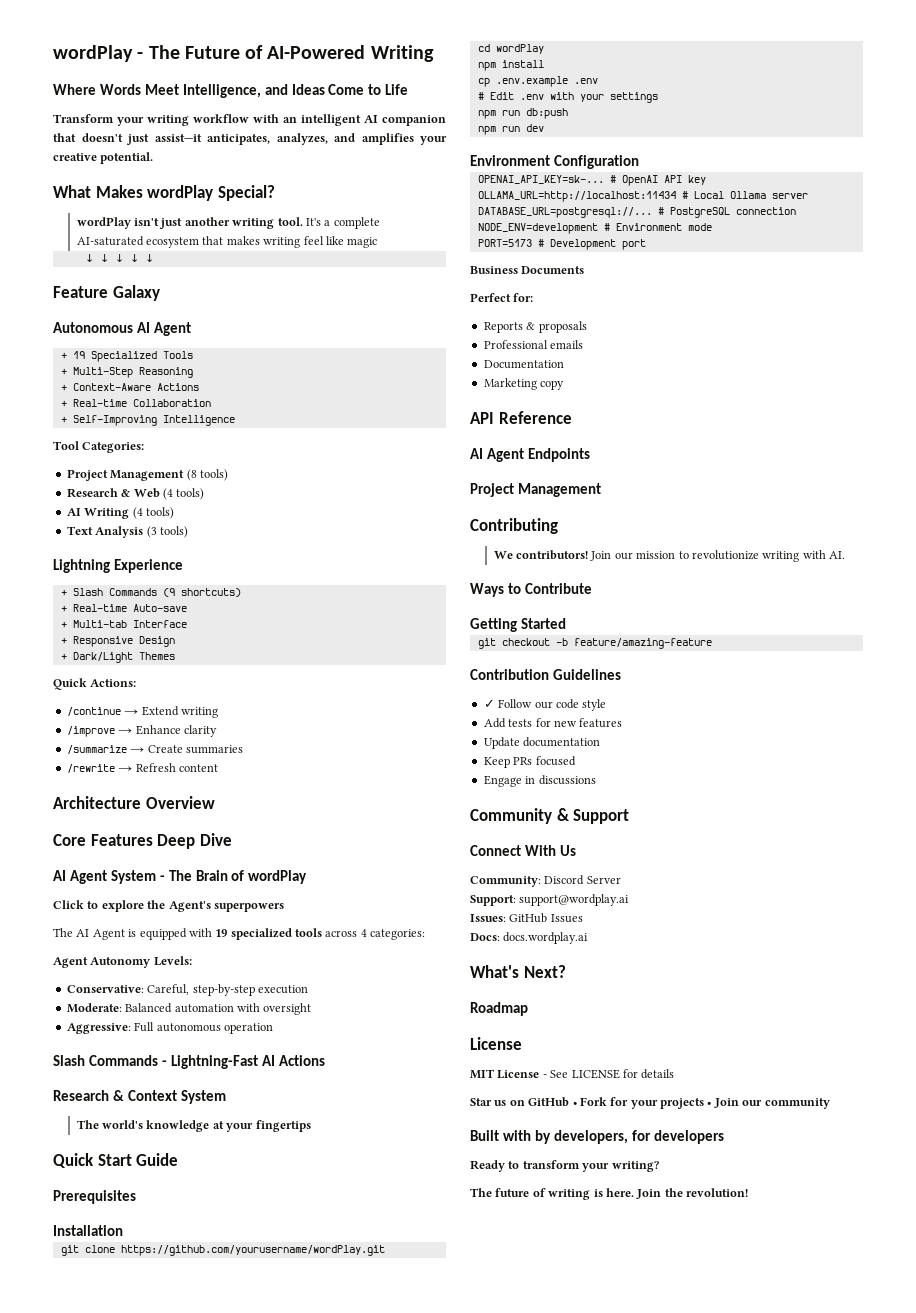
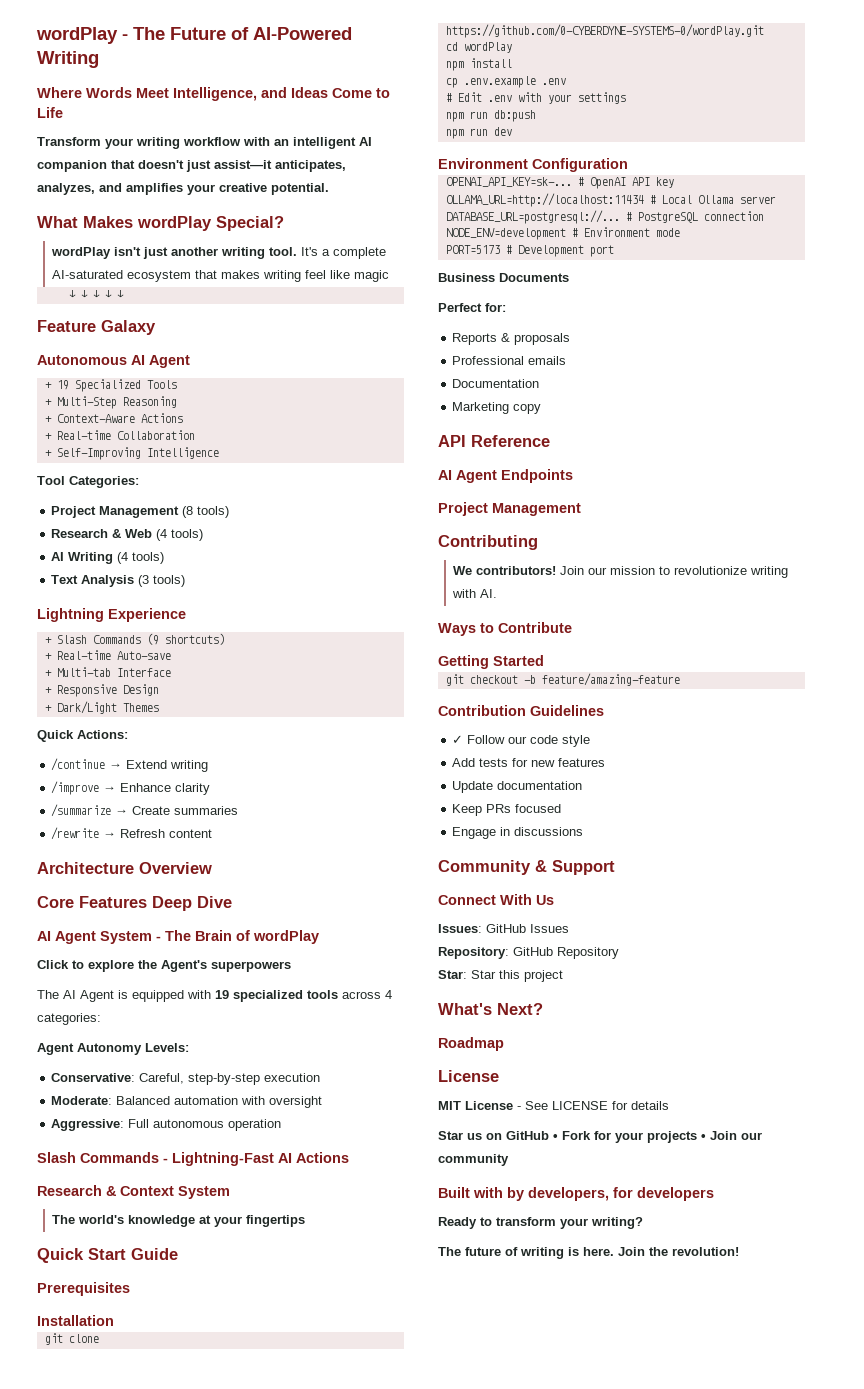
[120,1245,385,1256] https://github.com/yourusername/wordPlay.git -> [445,24,764,38] https://github.com/0-CYBERDYNE-SYSTEMS-0/wordPlay.git
[470,875,621,887] [470,894,630,906] [470,913,583,923] [470,932,589,944] Community: Discord Server // Support: support@wordplay.ai // Issues: GitHub Issues // Docs: docs.wordplay.ai -> [438,924,569,933] [438,947,619,959] [438,970,563,982] Issues: GitHub Issues // Repository: GitHub Repository // Star: Star this project

